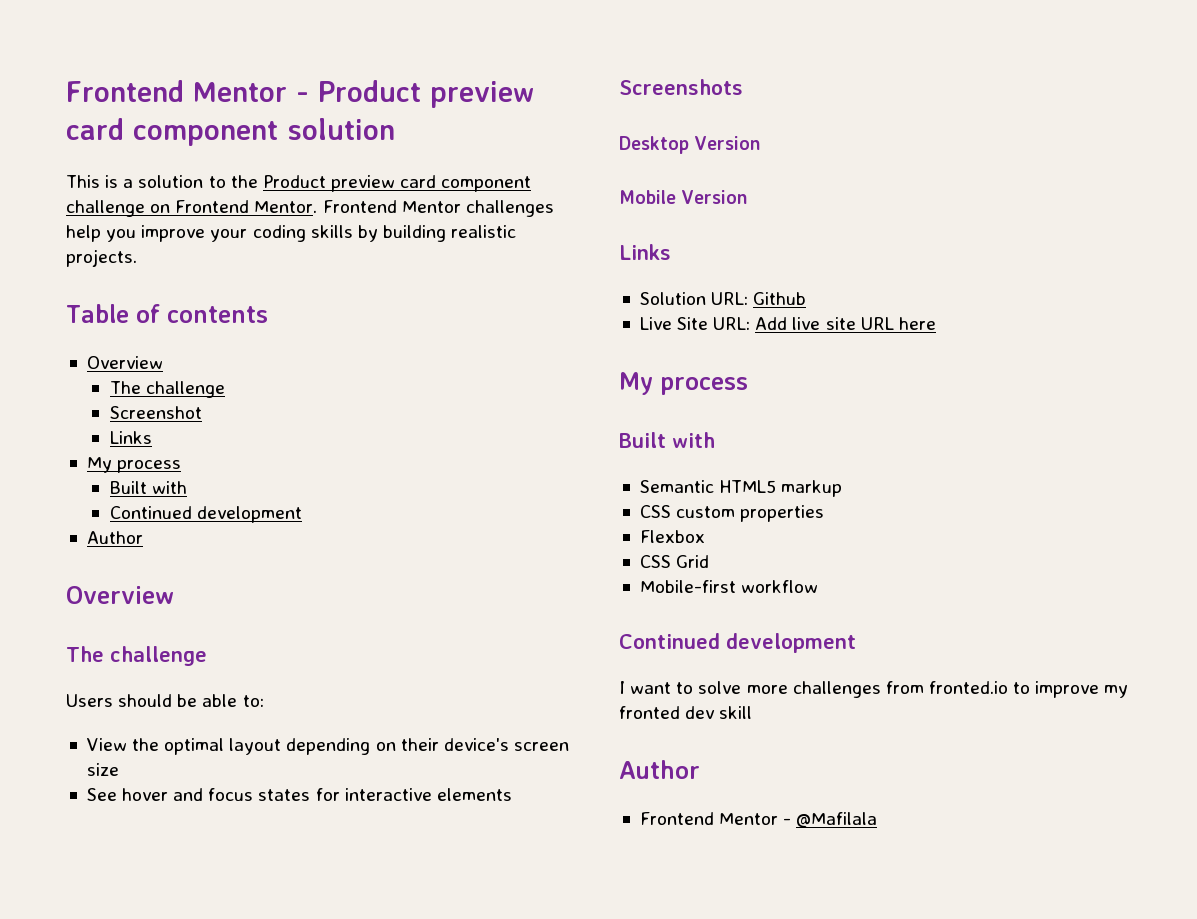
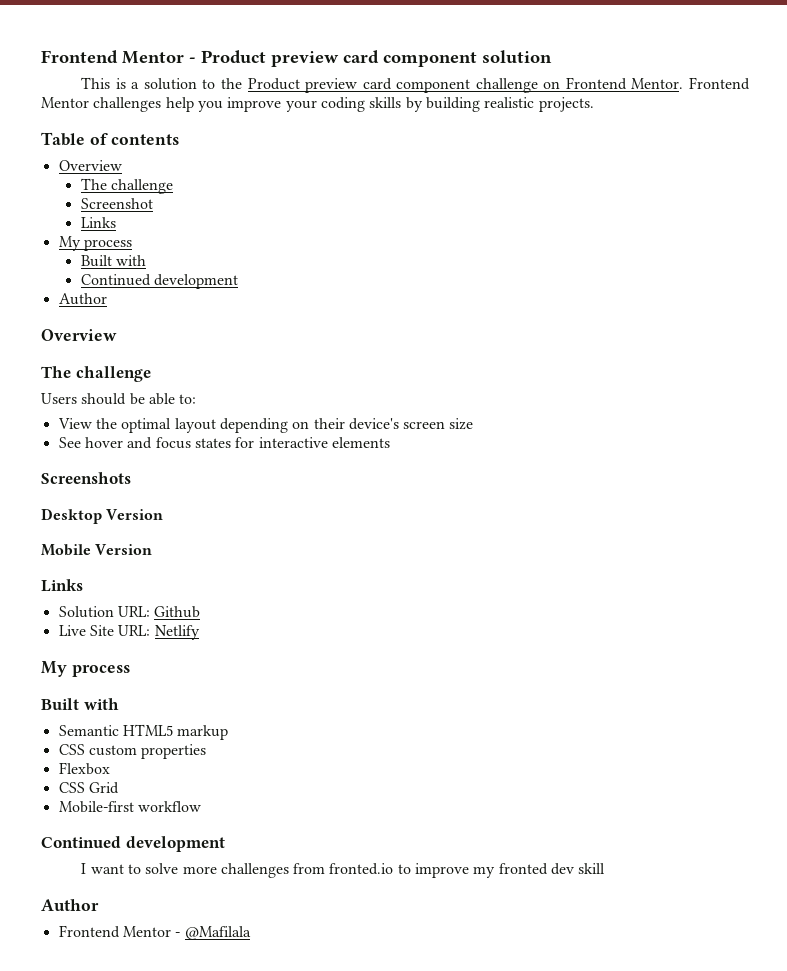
[755,317,936,330] Add live site URL here -> [154,625,200,640] Netlify

